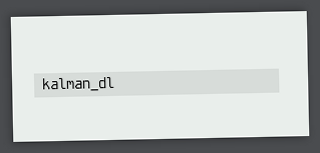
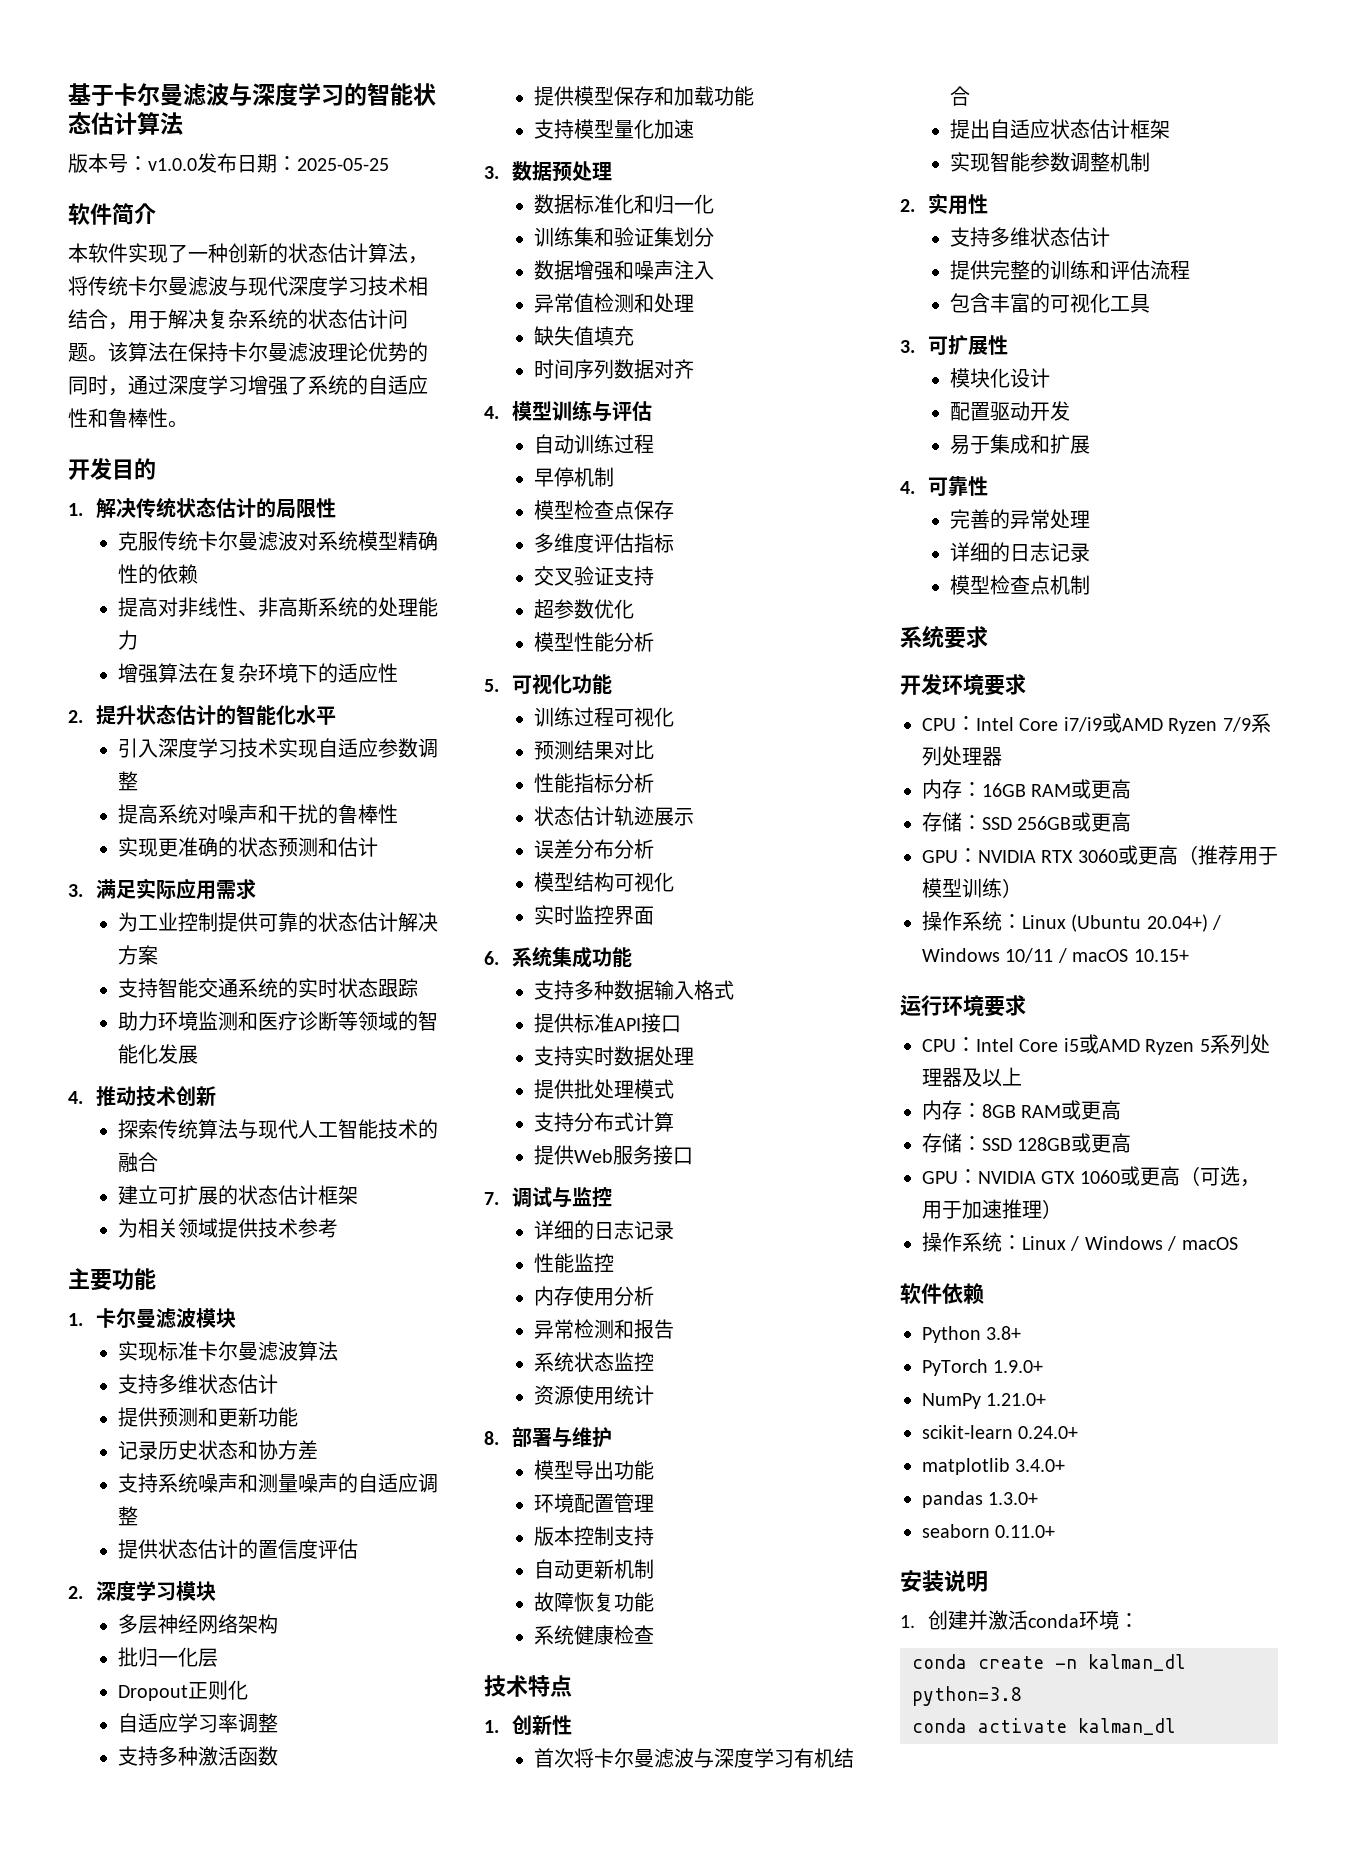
(42, 84) none -> [68,83,436,106] [68,112,183,135] [68,153,389,173] [68,203,156,225] [68,243,428,264] [68,276,428,296] [68,309,408,330] [68,342,428,362] [68,375,428,396] [68,408,188,428] [68,458,156,480] [68,497,336,519] [117,531,438,551] [117,564,198,584] [117,597,438,617] [117,630,138,650] [117,663,398,683] [68,704,336,725] [117,738,438,758] [117,771,138,791] [117,804,398,824] [117,837,378,857] [68,878,256,900] [117,912,438,932] [117,945,158,965] [117,978,418,998] [117,1011,438,1031] [117,1044,198,1064] [68,1086,216,1107] [117,1119,438,1139] [117,1152,158,1172] [117,1185,358,1205] [117,1218,338,1238] [68,1268,156,1291] [68,1308,236,1329] [117,1341,338,1361] [117,1374,278,1394] [117,1407,298,1427] [117,1440,318,1460] [117,1473,438,1493] [117,1506,138,1526] [117,1539,358,1559] [68,1581,216,1601] [117,1614,278,1634] [117,1647,218,1667] [117,1680,248,1701] [117,1713,278,1733] [117,1746,278,1766] [533,86,754,106] [533,119,694,139] [484,161,612,182] [533,194,714,214] [533,227,714,247] [533,260,714,280] [533,293,694,313] [533,326,634,346] [533,359,694,379] [484,400,652,422] [533,434,654,454] [533,467,614,487] [533,500,674,520] [533,533,674,553] [533,566,654,586] [533,599,634,619] [533,632,654,652] [484,674,612,694] [533,707,674,727] [533,740,654,760] [533,773,654,793] [533,806,694,826] [533,839,654,859] [533,872,674,892] [533,905,654,925] [484,946,632,968] [533,980,734,1000] [533,1013,681,1033] [533,1046,694,1066] [533,1079,674,1099] [533,1112,674,1132] [533,1145,693,1165] [484,1187,612,1208] [533,1220,674,1240] [533,1253,614,1273] [533,1286,654,1306] [533,1319,674,1339] [533,1352,654,1372] [533,1385,654,1405] [484,1427,612,1448] [533,1460,654,1480] [533,1493,654,1513] [533,1526,654,1546] [533,1559,654,1579] [533,1592,654,1612] [533,1625,654,1645] [484,1675,572,1697] [484,1715,572,1735] [533,1748,854,1768] [949,86,970,106] [949,119,1170,139] [949,152,1150,172] [900,193,988,215] [949,227,1110,247] [949,260,1190,280] [949,293,1150,313] [900,335,1008,355] [949,368,1050,388] [949,401,1070,421] [949,434,1090,455] [900,476,988,497] [949,509,1090,529] [949,542,1090,562] [949,575,1090,595] [900,625,988,649] [900,674,1026,696] [922,713,1271,734] [922,746,1002,766] [922,779,1132,799] [922,812,1132,832] [922,845,1278,865] [922,878,1022,898] [922,911,1222,932] [922,948,1189,963] [900,995,1026,1017] [922,1034,1270,1055] [922,1067,1022,1087] [922,1100,1122,1120] [922,1133,1132,1153] [922,1166,1260,1187] [922,1199,1062,1219] [922,1232,1238,1252] [900,1283,984,1304] [922,1326,1022,1343] [922,1359,1044,1376] [922,1393,1047,1409] [922,1425,1079,1439] [922,1458,1066,1475] [922,1491,1039,1508] [922,1524,1056,1538] [900,1570,988,1592] [900,1610,1139,1630] [912,1654,1186,1671] [912,1686,1022,1706] [912,1718,1067,1733] 基于卡尔曼滤波与深度学习的智能状态估计算法 // 版本号：v1.0.0发布日期：2025-05-25 // 软件简介 // 本软件实现了一种创新的状态估计算法，将传统卡尔曼滤波与现代深度学习技术相结合，用于解决复杂系统的状态估计问题。该算法在保持卡尔曼滤波理论优势的同时，通过深度学习增强了系统的自适应性和鲁棒性。 // 开发目的 // 1.解决传统状态估计的局限性 // 克服传统卡尔曼滤波对系统模型精确性的依赖 // 提高对非线性、非高斯系统的处理能力 // 增强算法在复杂环境下的适应性 // 2.提升状态估计的智能化水平 // 引入深度学习技术实现自适应参数调整 // 提高系统对噪声和干扰的鲁棒性 // 实现更准确的状态预测和估计 // 3.满足实际应用需求 // 为工业控制提供可靠的状态估计解决方案 // 支持智能交通系统的实时状态跟踪 // 助力环境监测和医疗诊断等领域的智能化发展 // 4.推动技术创新 // 探索传统算法与现代人工智能技术的融合 // 建立可扩展的状态估计框架 // 为相关领域提供技术参考 // 主要功能 // 1.卡尔曼滤波模块 // 实现标准卡尔曼滤波算法 // 支持多维状态估计 // 提供预测和更新功能 // 记录历史状态和协方差 // 支持系统噪声和测量噪声的自适应调整 // 提供状态估计的置信度评估 // 2.深度学习模块 // 多层神经网络架构 // 批归一化层 // Dropout正则化 // 自适应学习率调整 // 支持多种激活函数 // 提供模型保存和加载功能 // 支持模型量化加速 // 3.数据预处理 // 数据标准化和归一化 // 训练集和验证集划分 // 数据增强和噪声注入 // 异常值检测和处理 // 缺失值填充 // 时间序列数据对齐 // 4.模型训练与评估 // 自动训练过程 // 早停机制 // 模型检查点保存 // 多维度评估指标 // 交叉验证支持 // 超参数优化 // 模型性能分析 // 5.可视化功能 // 训练过程可视化 // 预测结果对比 // 性能指标分析 // 状态估计轨迹展示 // 误差分布分析 // 模型结构可视化 // 实时监控界面 // 6.系统集成功能 // 支持多种数据输入格式 // 提供标准API接口 // 支持实时数据处理 // 提供批处理模式 // 支持分布式计算 // 提供Web服务接口 // 7.调试与监控 // 详细的日志记录 // 性能监控 // 内存使用分析 // 异常检测和报告 // 系统状态监控 // 资源使用统计 // 8.部署与维护 // 模型导出功能 // 环境配置管理 // 版本控制支持 // 自动更新机制 // 故障恢复功能 // 系统健康检查 // 技术特点 // 1.创新性 // 首次将卡尔曼滤波与深度学习有机结合 // 提出自适应状态估计框架 // 实现智能参数调整机制 // 2.实用性 // 支持多维状态估计 // 提供完整的训练和评估流程 // 包含丰富的可视化工具 // 3.可扩展性 // 模块化设计 // 配置驱动开发 // 易于集成和扩展 // 4.可靠性 // 完善的异常处理 // 详细的日志记录 // 模型检查点机制 // 系统要求 // 开发环境要求 // CPU：Intel Core i7/i9或AMD Ryzen 7/9系列处理器 // 内存：16GB RAM或更高 // 存储：SSD 256GB或更高 // GPU：NVIDIA RTX 3060或更高（推荐用于模型训练） // 操作系统：Linux (Ubuntu 20.04+) / Windows 10/11 / macOS 10.15+ // 运行环境要求 // CPU：Intel Core i5或AMD Ryzen 5系列处理器及以上 // 内存：8GB RAM或更高 // 存储：SSD 128GB或更高 // GPU：NVIDIA GTX 1060或更高（可选，用于加速推理） // 操作系统：Linux / Windows / macOS // 软件依赖 // Python 3.8+ // PyTorch 1.9.0+ // NumPy 1.21.0+ // scikit-learn 0.24.0+ // matplotlib 3.4.0+ // pandas 1.3.0+ // seaborn 0.11.0+ // 安装说明 // 1.创建并激活conda环境： // conda create -n kalman_dl python=3.8 // conda activate

